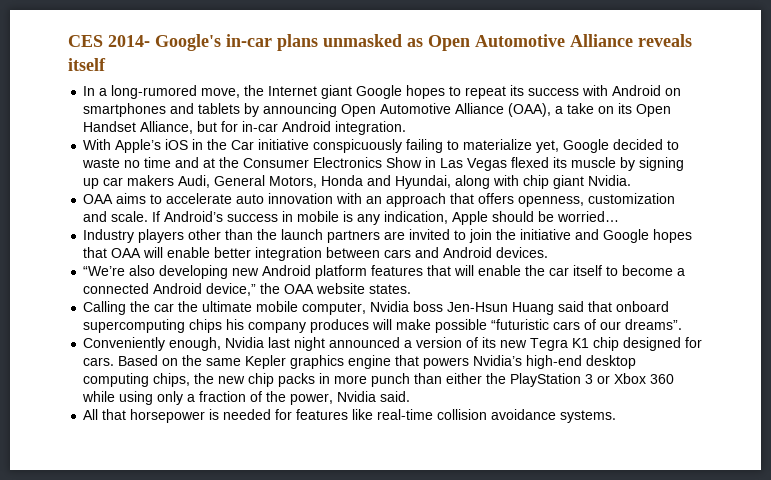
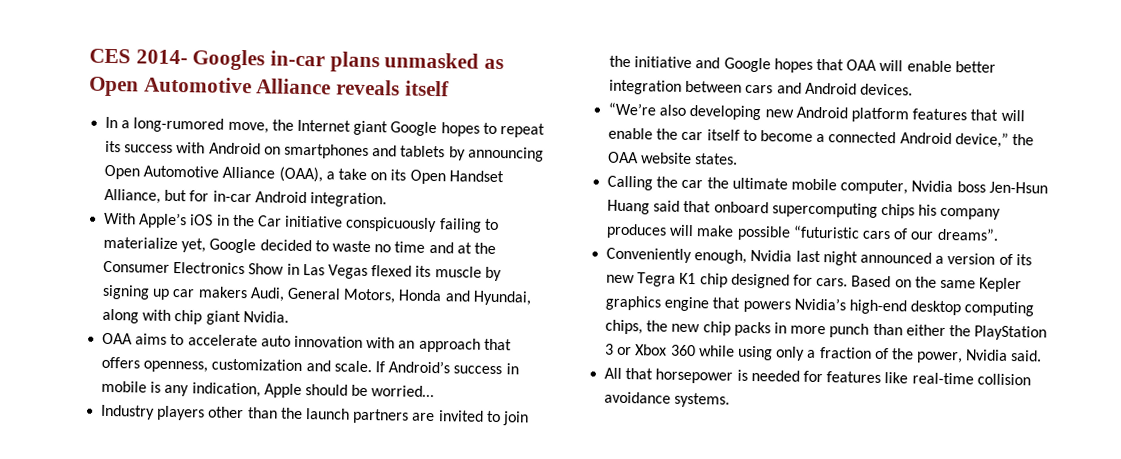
[155,34,221,51] Google's -> [192,49,266,71] Googles

